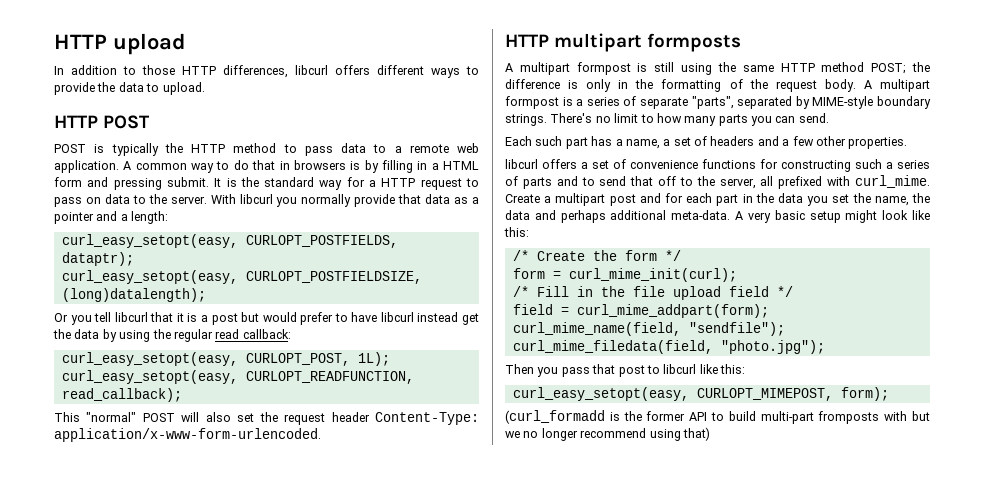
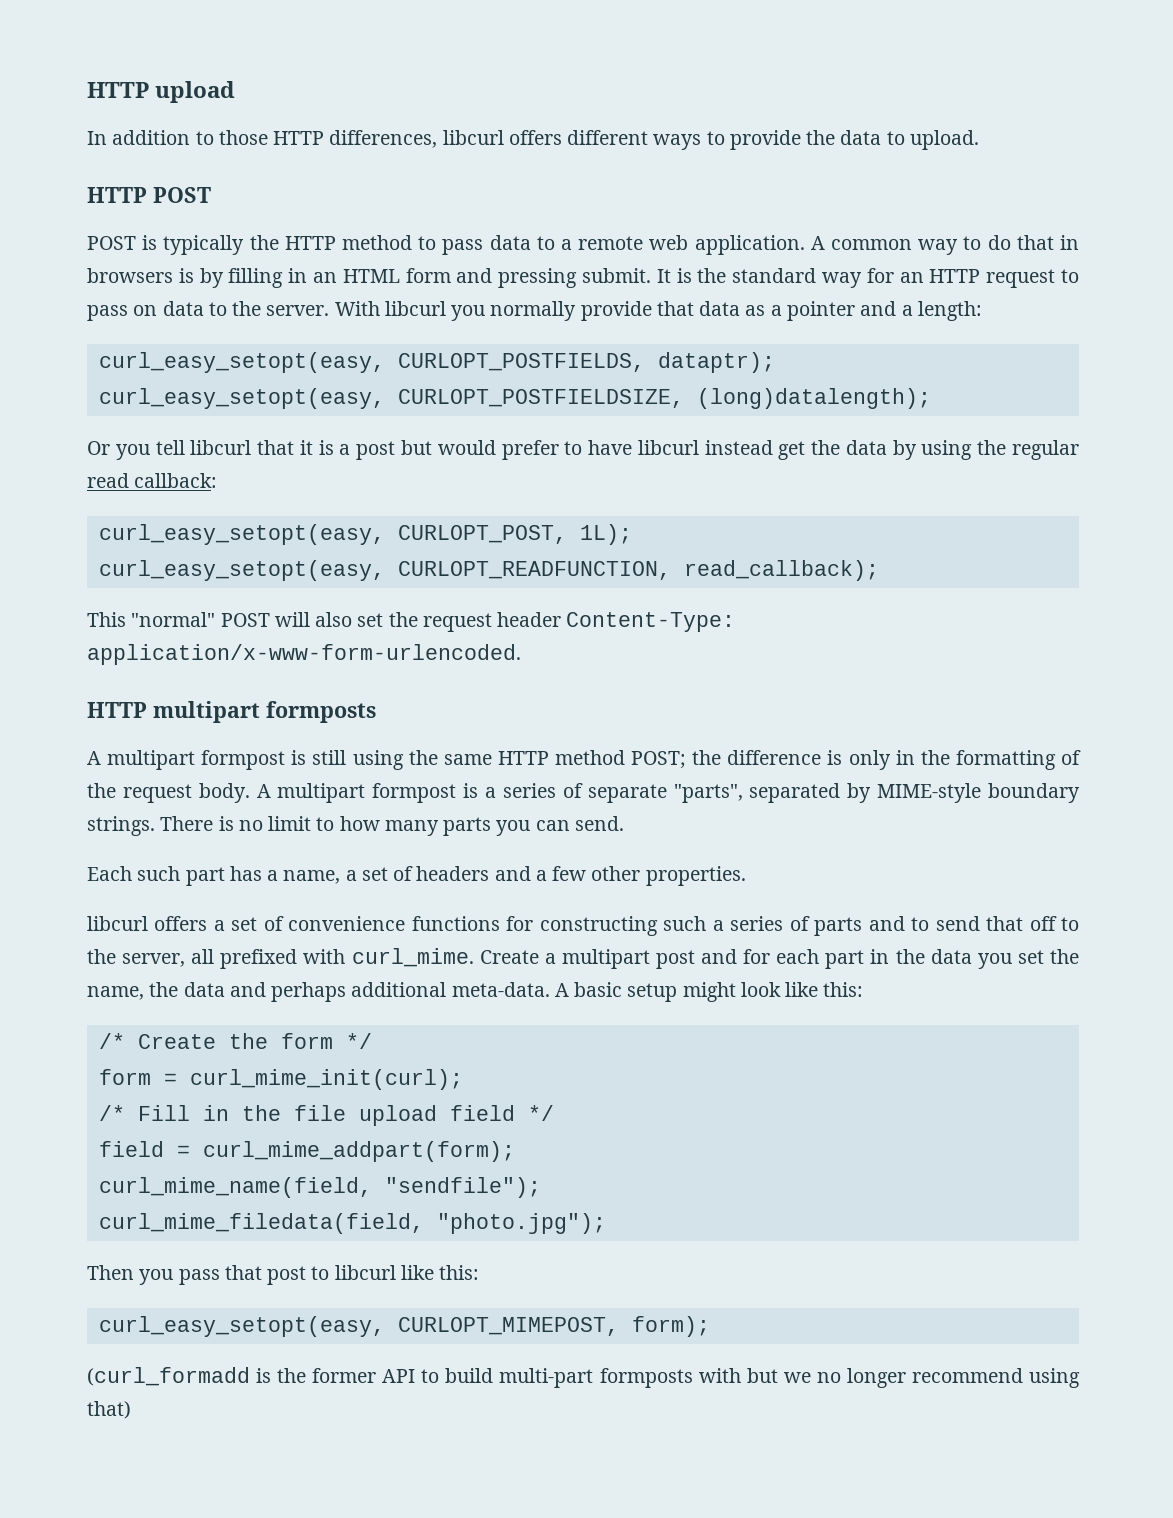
[431,163,439,170] a -> [313,272,337,283] an
[369,180,377,187] a -> [899,272,924,283] an
[550,113,593,123] There's -> [160,816,234,831] There is
[747,212,771,223] very -> (569, 990) none
[818,411,880,424] fromposts -> [599,1368,693,1388] formposts

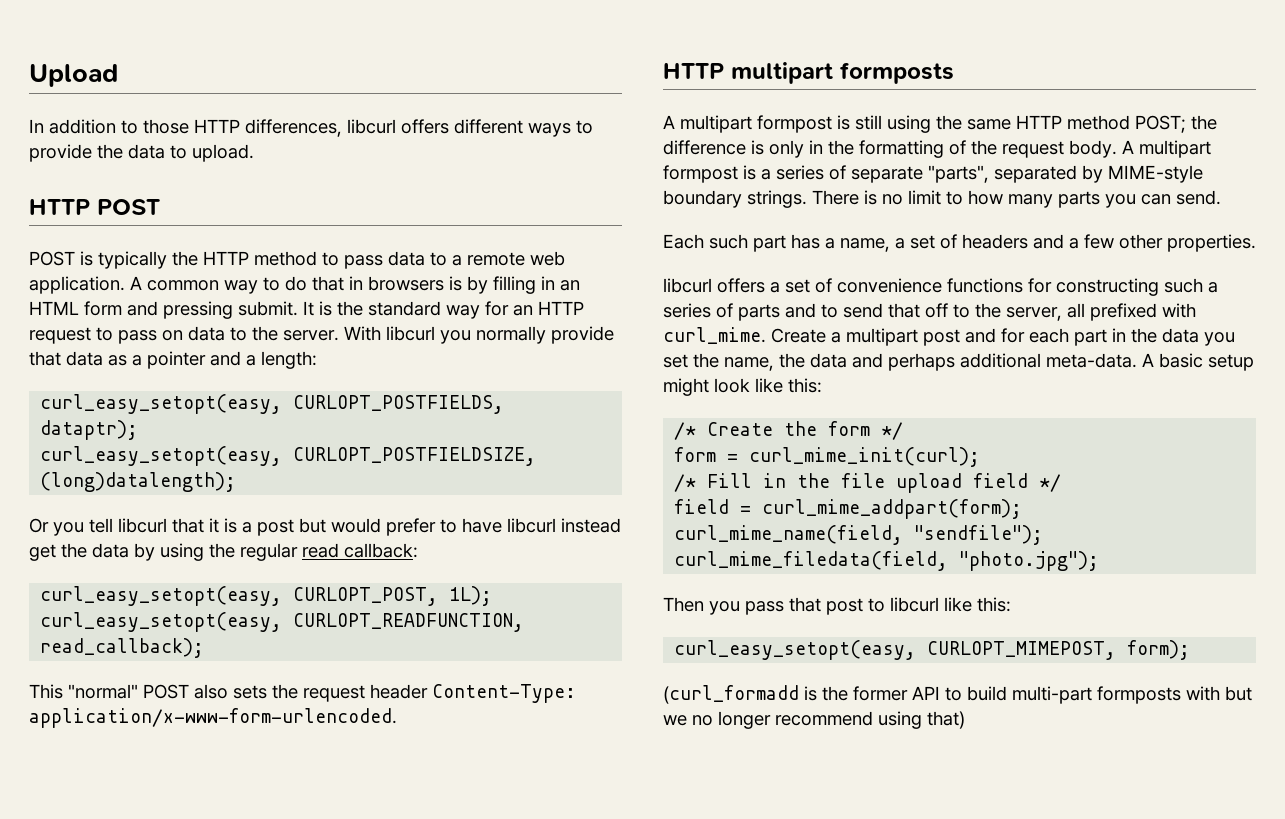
[87,81,236,103] HTTP upload -> [29,64,118,87] Upload
[274,612,384,627] will also set -> [194,684,267,699] also sets

